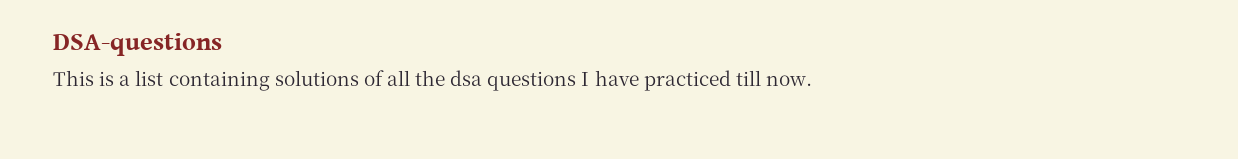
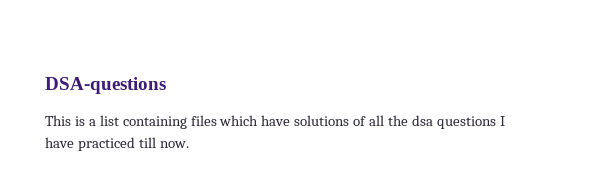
(270, 81) none -> [190,115,291,126] files which have

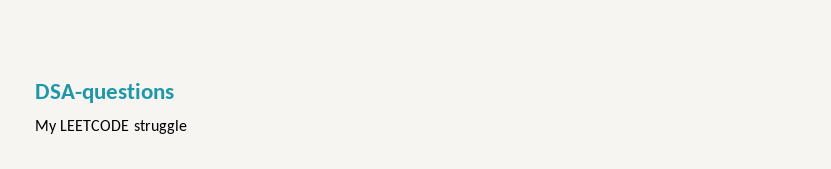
[45,115,505,129] [45,137,189,151] This is a list containing files which have solutions of all the dsa questions I have practiced till now. -> [35,120,187,134] My LEETCODE struggle

